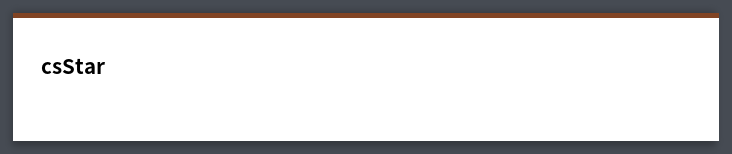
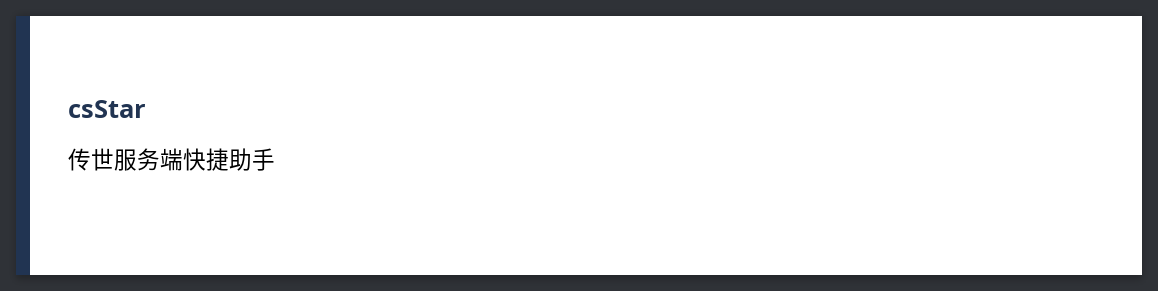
(105, 66) none -> [68,148,275,171] // 传世服务端快捷助手

